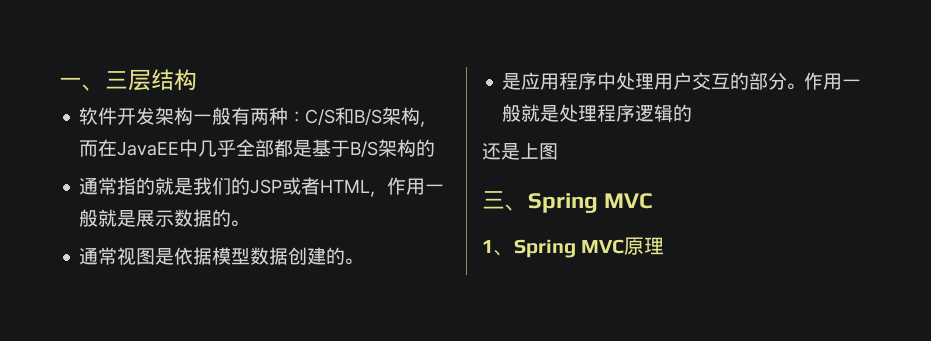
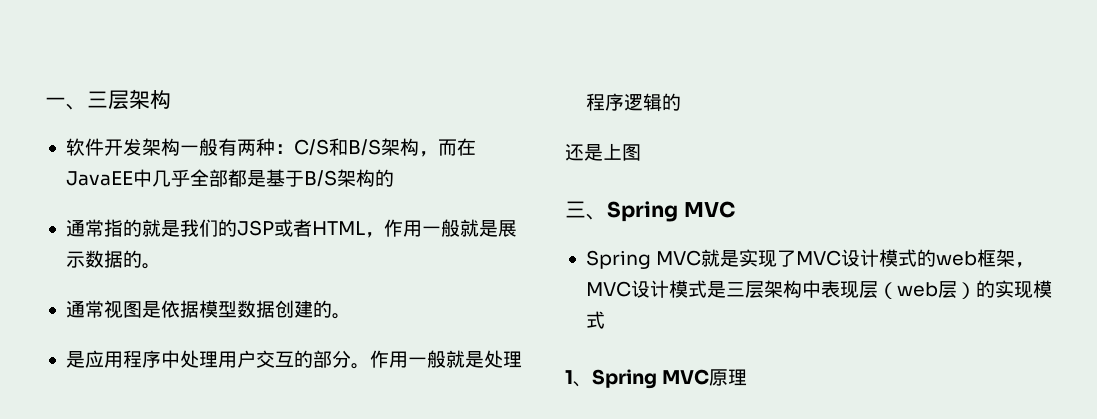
[151,69,174,91] 结 -> [129,89,150,109] 架
(653, 201) none -> [585,249,1035,269] [585,280,1052,299] [585,311,605,329] // Spring MVC就是实现了MVC设计模式的web框架，MVC设计模式是三层架构中表现层（web层）的实现模式

